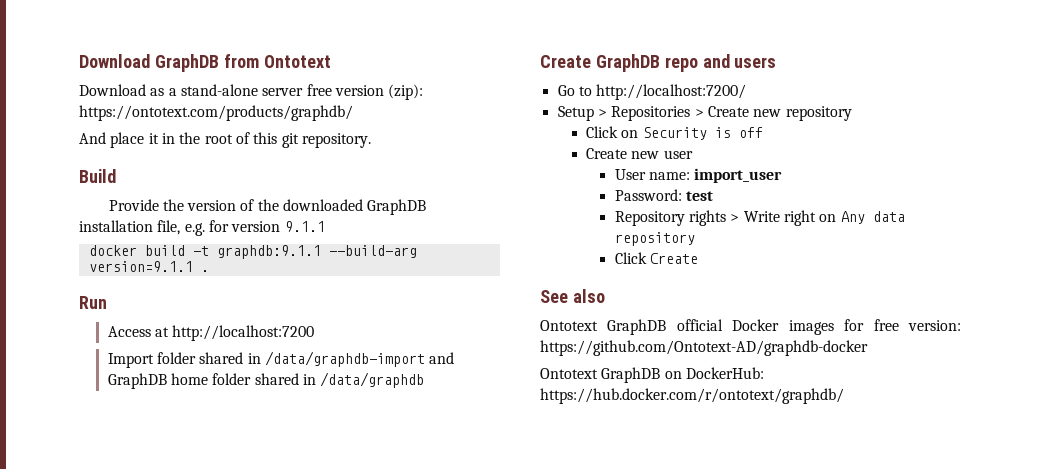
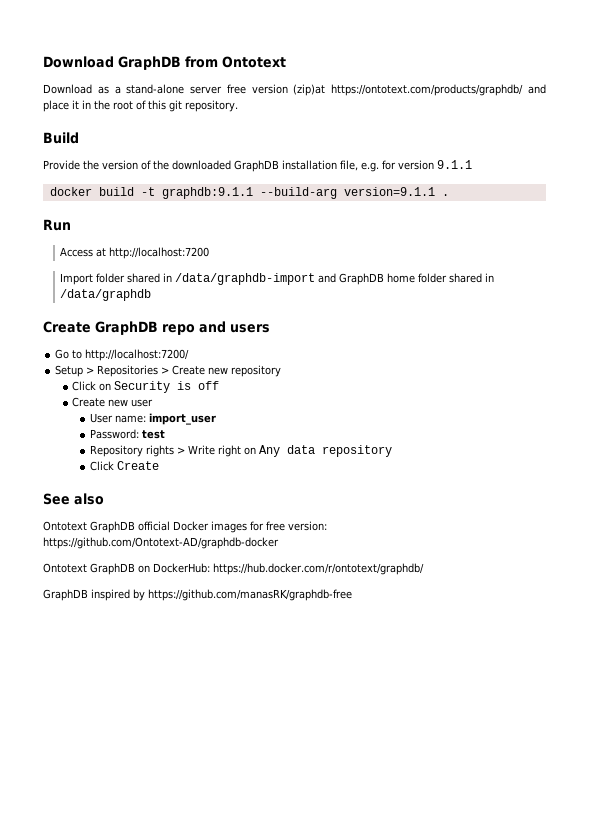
[388,84,424,100] (zip): -> [293,84,326,96] (zip)at
[79,132,106,144] // And -> [528,84,546,94] and
(844, 396) none -> [43,589,352,601] // GraphDB inspired by https://github.com/manasRK/graphdb-free

